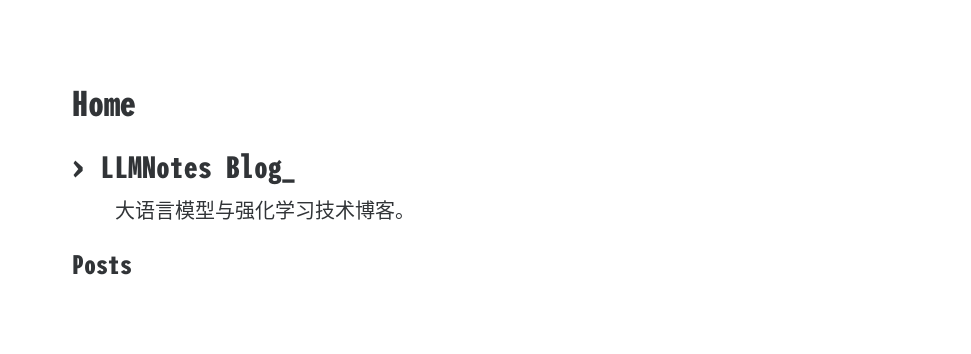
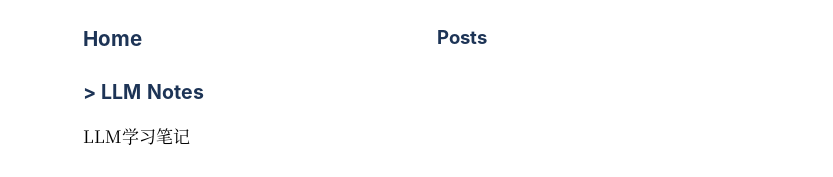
[100,153,296,185] [114,200,415,220] LLMNotes Blog_ // 大语言模型与强化学习技术博客。 -> [101,84,204,99] [83,128,190,145] LLM Notes // LLM学习笔记

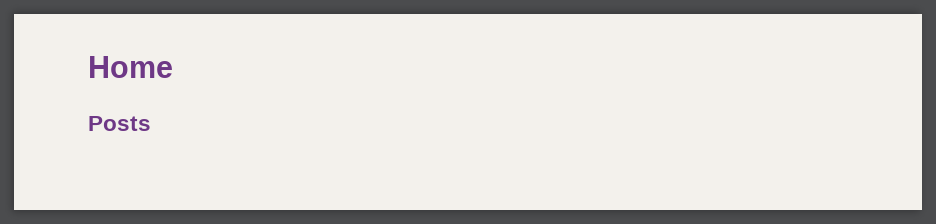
[83,84,204,99] [83,128,190,145] // > LLM Notes // LLM学习笔记 -> (173, 67) none

